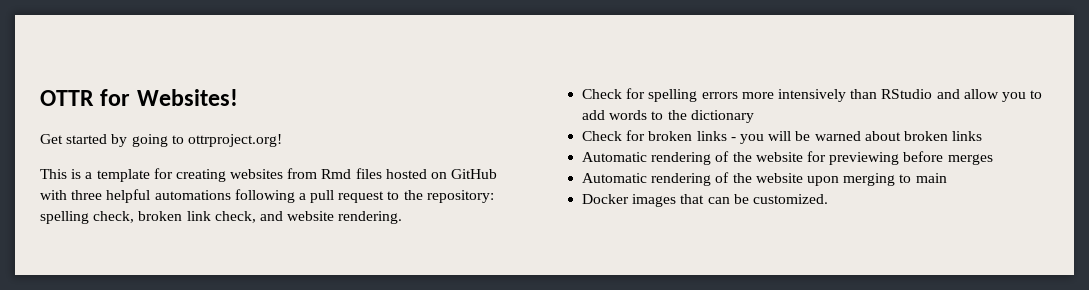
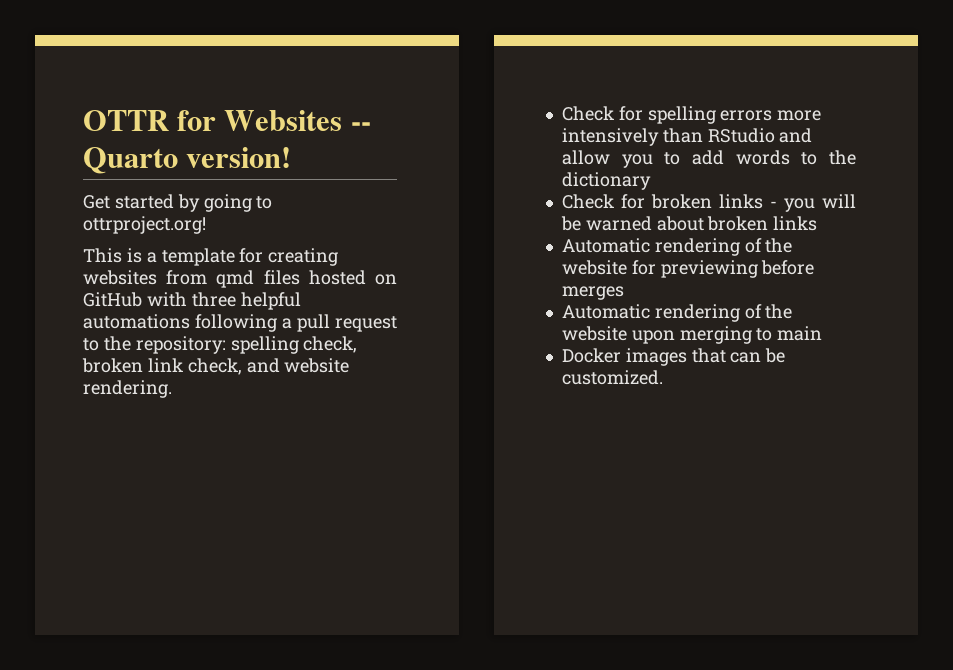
[136,89,238,106] Websites! -> [224,110,371,131] [83,147,292,174] Websites -- Quarto version!
[321,169,352,179] Rmd -> [216,270,255,288] qmd

